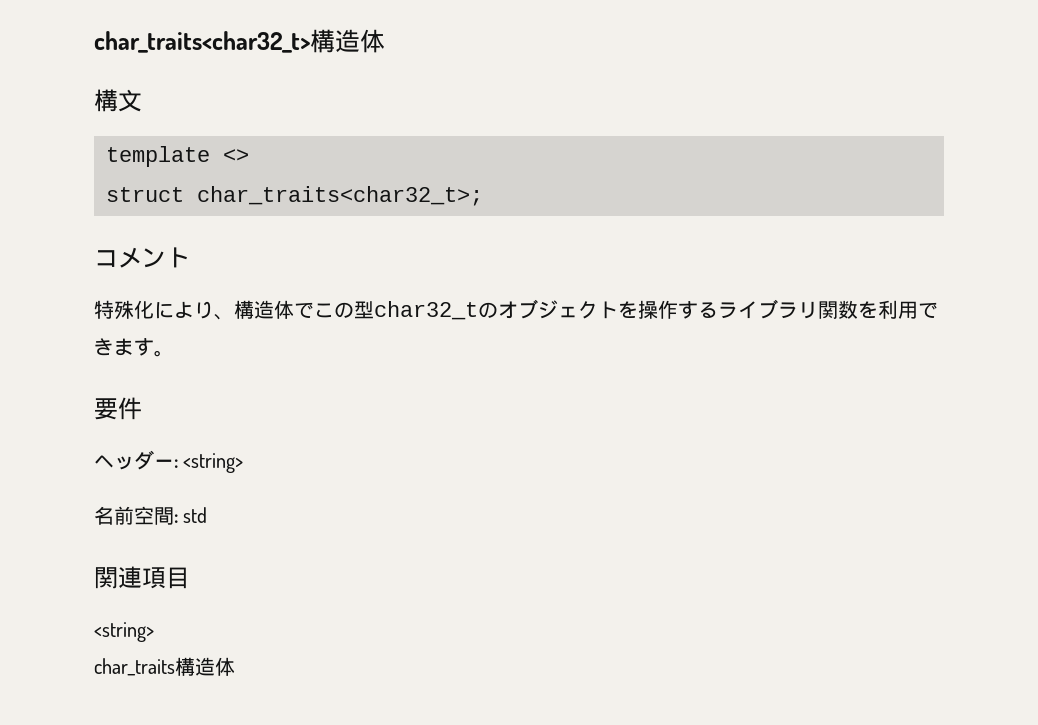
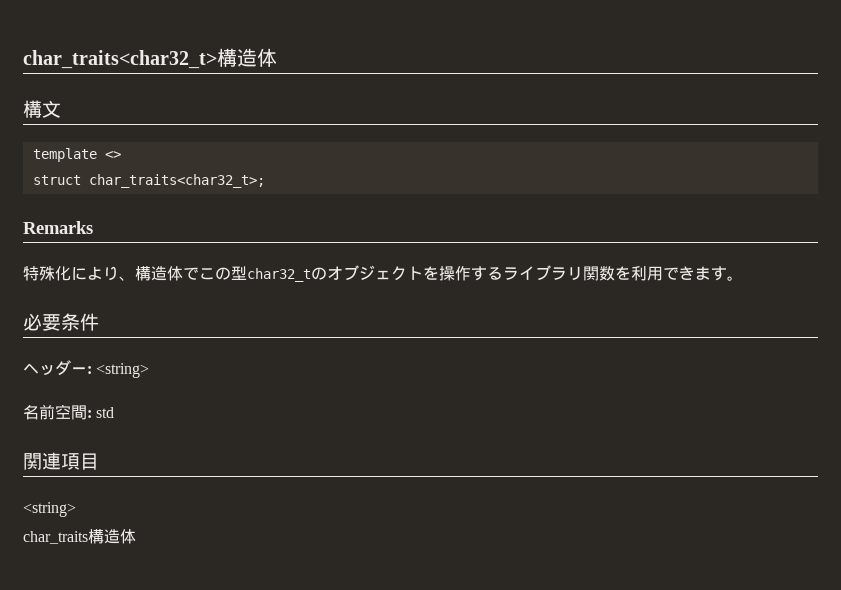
[94,247,190,268] コメント -> [23,221,93,234] Remarks
[94,398,118,420] 要 -> [23,313,80,331] 必要条

